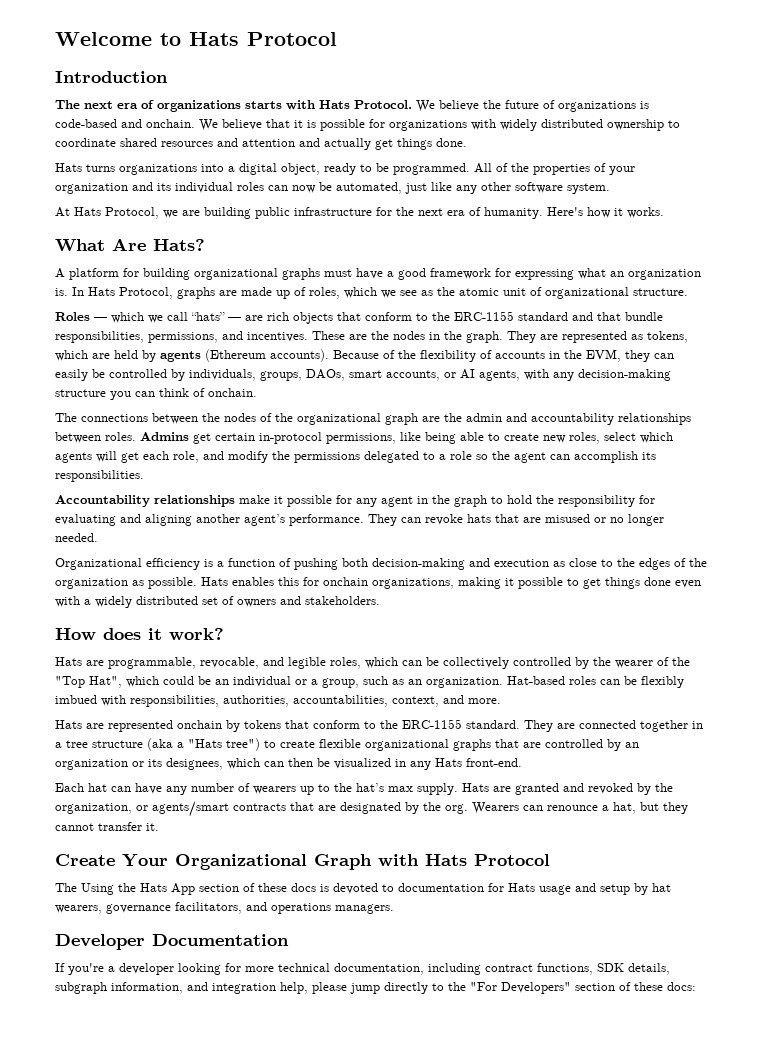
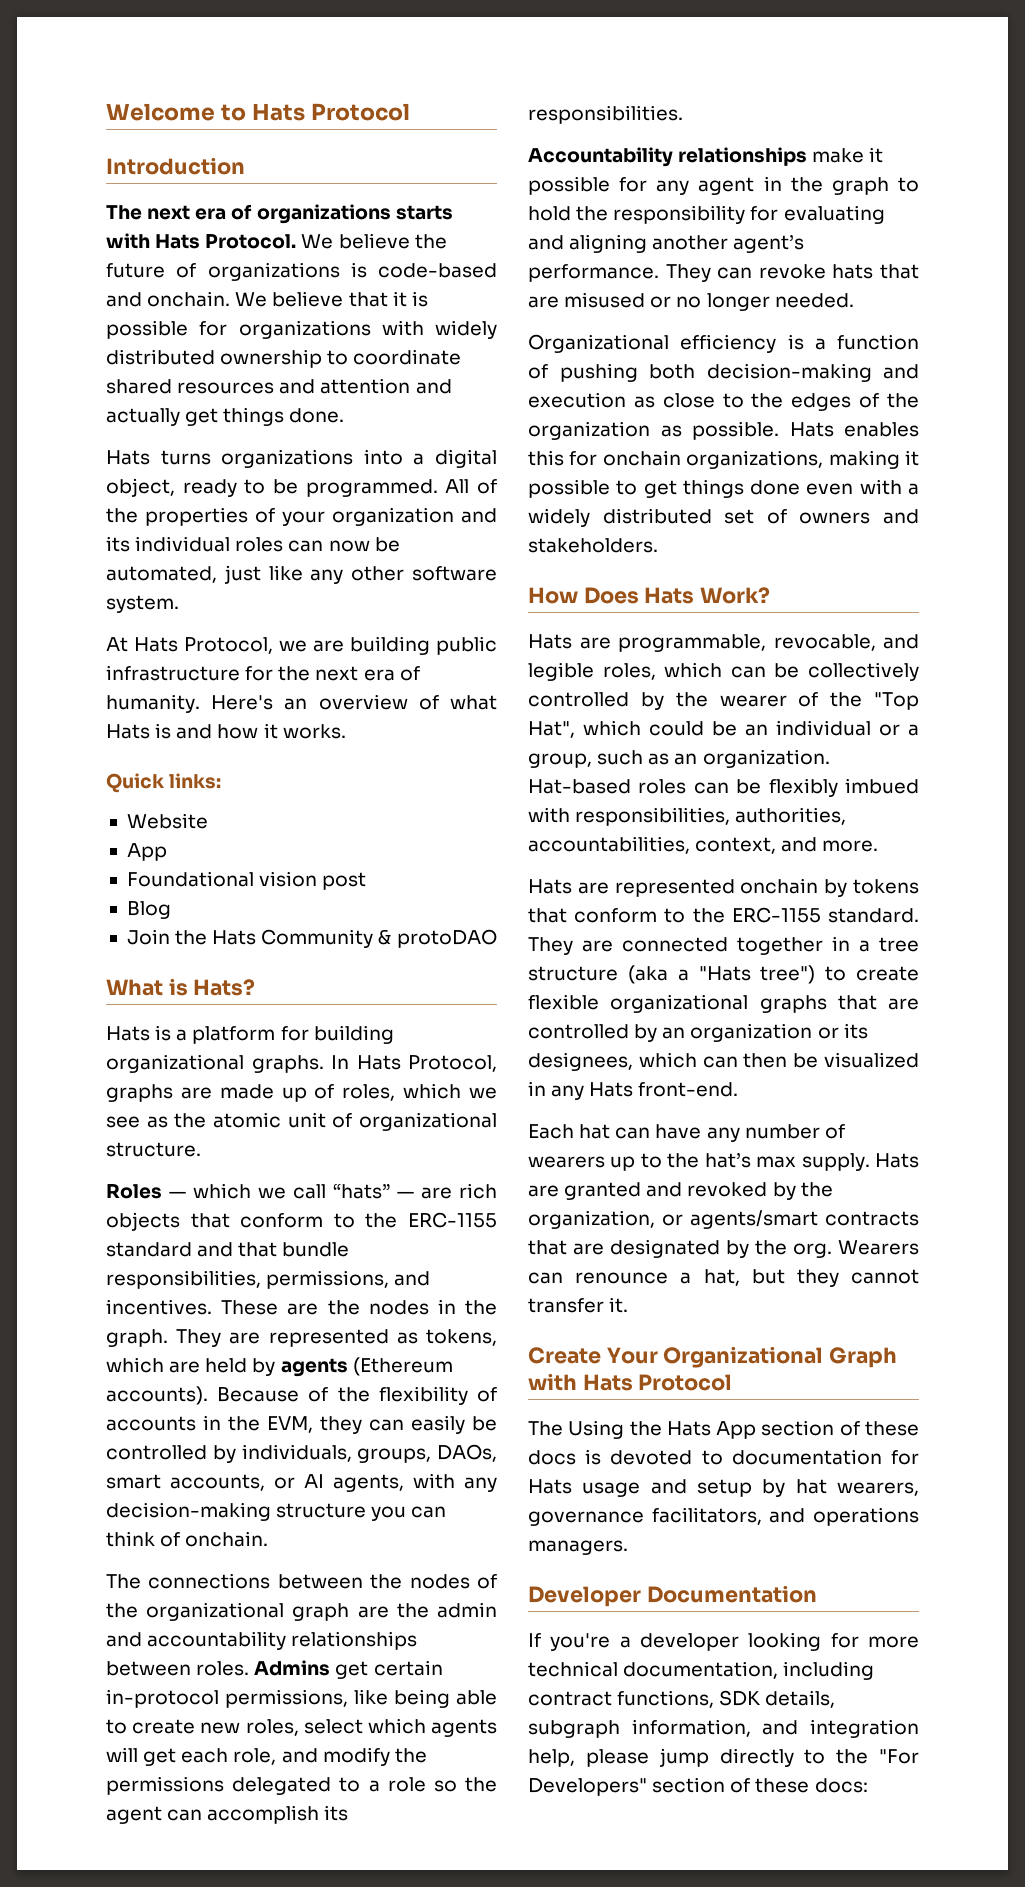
[587,207,664,218] how it works. -> [284,694,497,710] [106,723,346,739] [106,773,222,793] [126,813,208,829] [126,843,167,861] [126,871,367,890] [126,901,171,919] [126,929,497,948] an overview of what Hats is and how it works. // Quick links: // Website // App // Foundational vision post // Blog // Join the Hats Community & protoDAO
[112,238,146,251] Are -> [168,978,188,996] is
[55,268,65,278] A -> [106,1025,188,1041] Hats is a
[282,268,701,280] [55,288,68,296] graphs must have a good framework for expressing what an organization is. -> [251,1055,324,1073] graphs.
[103,628,224,640] does it work? -> [583,587,771,604] Does Hats Work?

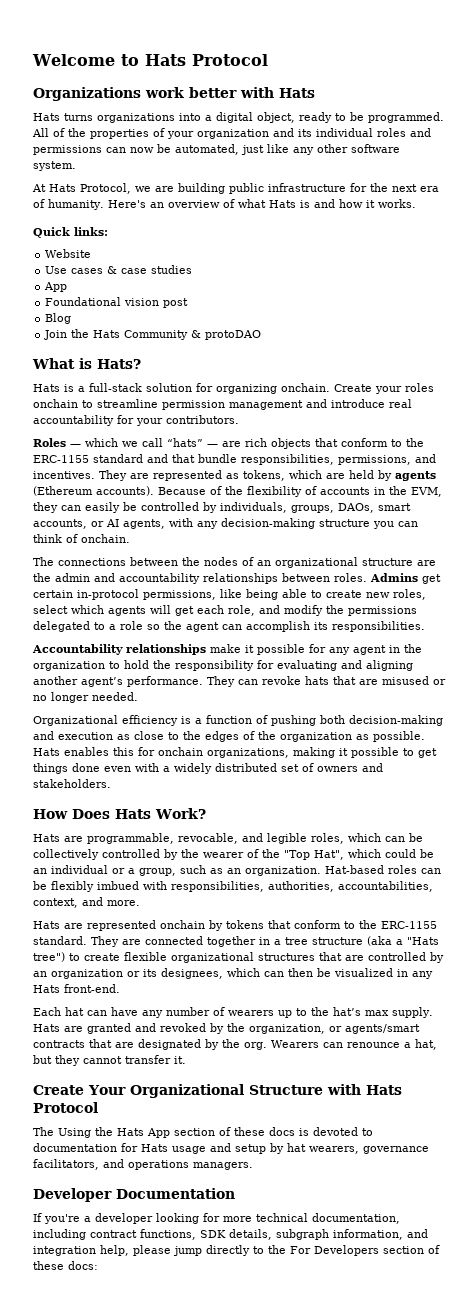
[106,157,245,175] [106,204,453,224] [106,233,447,249] [106,262,497,281] [106,291,428,307] [106,320,497,339] [106,349,462,368] [106,378,452,394] [106,407,345,426] Introduction // The next era of organizations starts with Hats Protocol. We believe the future of organizations is code-based and onchain. We believe that it is possible for organizations with widely distributed ownership to coordinate shared resources and attention and actually get things done. -> [33,87,315,101] Organizations work better with Hats
(284, 544) none -> [410,128,431,137] [33,145,102,155] and permissions
(208, 821) none -> [45,265,193,274] // Use cases & case studies
[192,1025,394,1044] [106,1054,497,1073] [106,1083,497,1102] [106,1112,498,1131] [106,1142,201,1157] platform for building organizational graphs. In Hats Protocol, graphs are made up of roles, which we see as the atomic unit of organizational structure. -> [89,383,434,394] [33,399,412,410] [33,415,239,426] full-stack solution for organizing onchain. Create your roles onchain to streamline permission management and introduce real accountability for your contributors.
[221,1299,497,1315] [106,1329,168,1347] These are the nodes in the graph. -> (95, 475) none
[106,1602,350,1621] the organizational graph -> [257,557,413,568] an organizational structure
[831,177,889,195] graph -> [33,661,105,671] organization
[759,995,827,1013] graphs -> [258,953,315,961] structures
[829,1347,898,1368] Graph -> [248,1085,323,1095] Structure
[879,1749,919,1764] [528,1778,647,1796] "For Developers" -> [290,1245,379,1256] For Developers

